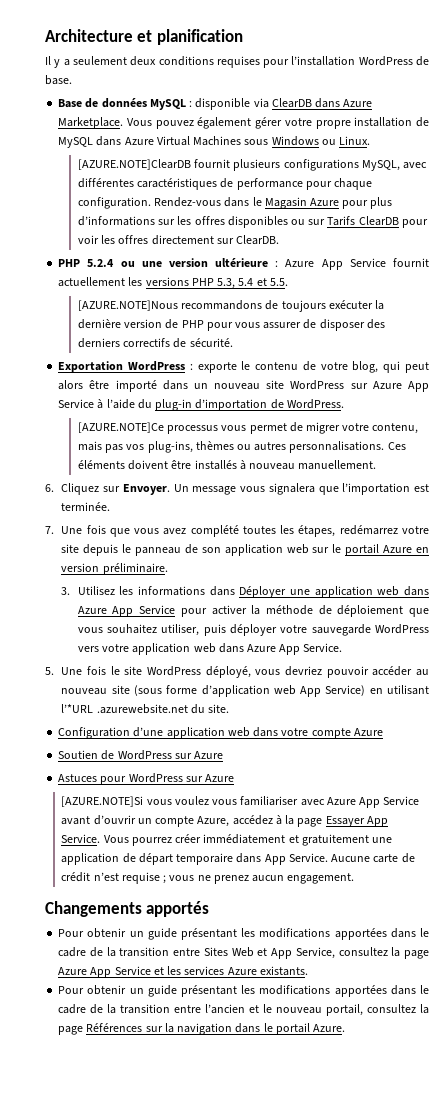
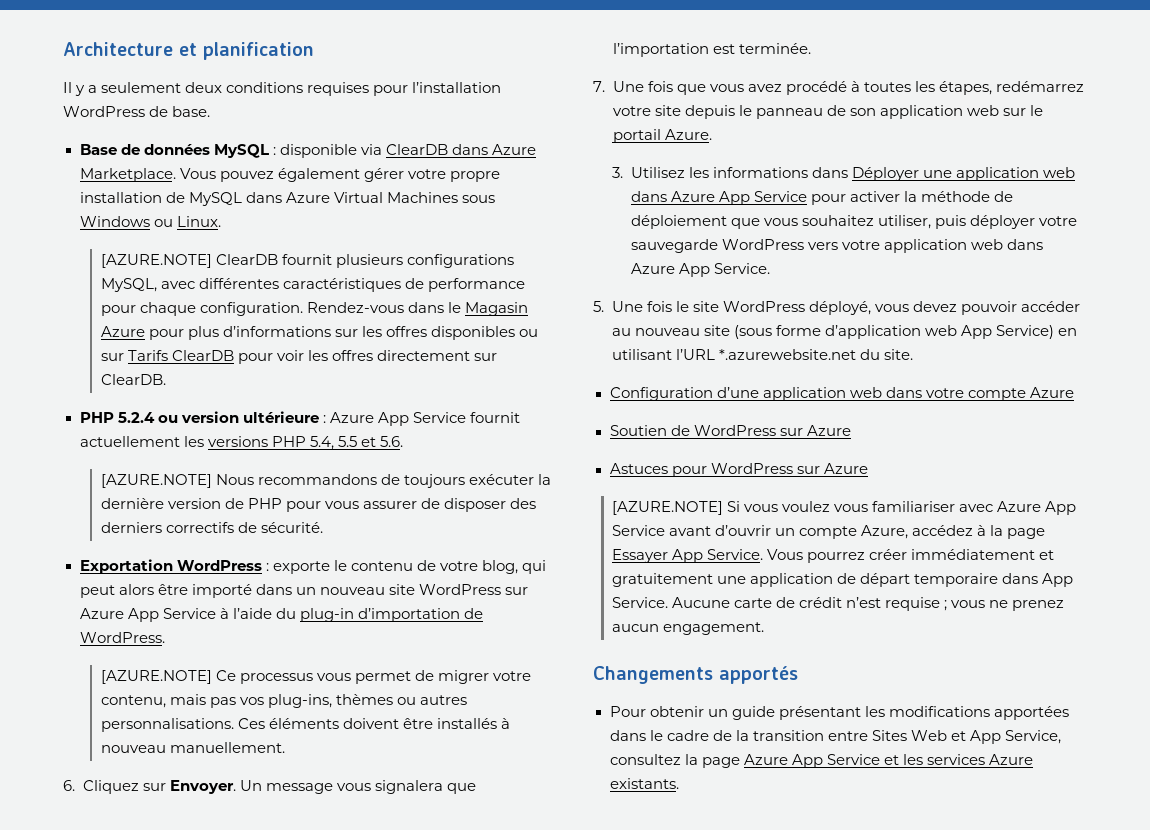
[77,159,191,170] [AZURE.NOTE]ClearDB -> [100,254,278,268] [AZURE.NOTE] ClearDB
[141,261,162,267] une -> (178, 419) none
[217,278,288,289] [77,300,178,311] 5.3, 5.4 et 5.5. // [AZURE.NOTE]Nous -> [309,436,403,450] [100,474,254,488] 5.4, 5.5 et 5.6. // [AZURE.NOTE] Nous
[77,422,164,433] [AZURE.NOTE]Ce -> [100,670,236,684] [AZURE.NOTE] Ce
[190,525,239,537] complété -> [785,81,860,95] procédé à
[383,545,429,553] [61,563,168,575] Azure en version préliminaire. -> [664,129,712,140] Azure.
[285,666,323,676] devriez -> [913,301,958,312] devez
[61,704,188,714] l’*URL .azurewebsite.net -> [675,349,856,360] l’URL *.azurewebsite.net
[61,796,144,807] [AZURE.NOTE]Si -> [611,501,740,515] [AZURE.NOTE] Si
[58,985,429,997] [58,1004,430,1016] [58,1023,346,1035] // Pour obtenir un guide présentant les modifications apportées dans le cadre de la transition entre l’ancien et le nouveau portail, consultez la page Références sur la navigation dans le portail Azure. -> (679, 783) none

